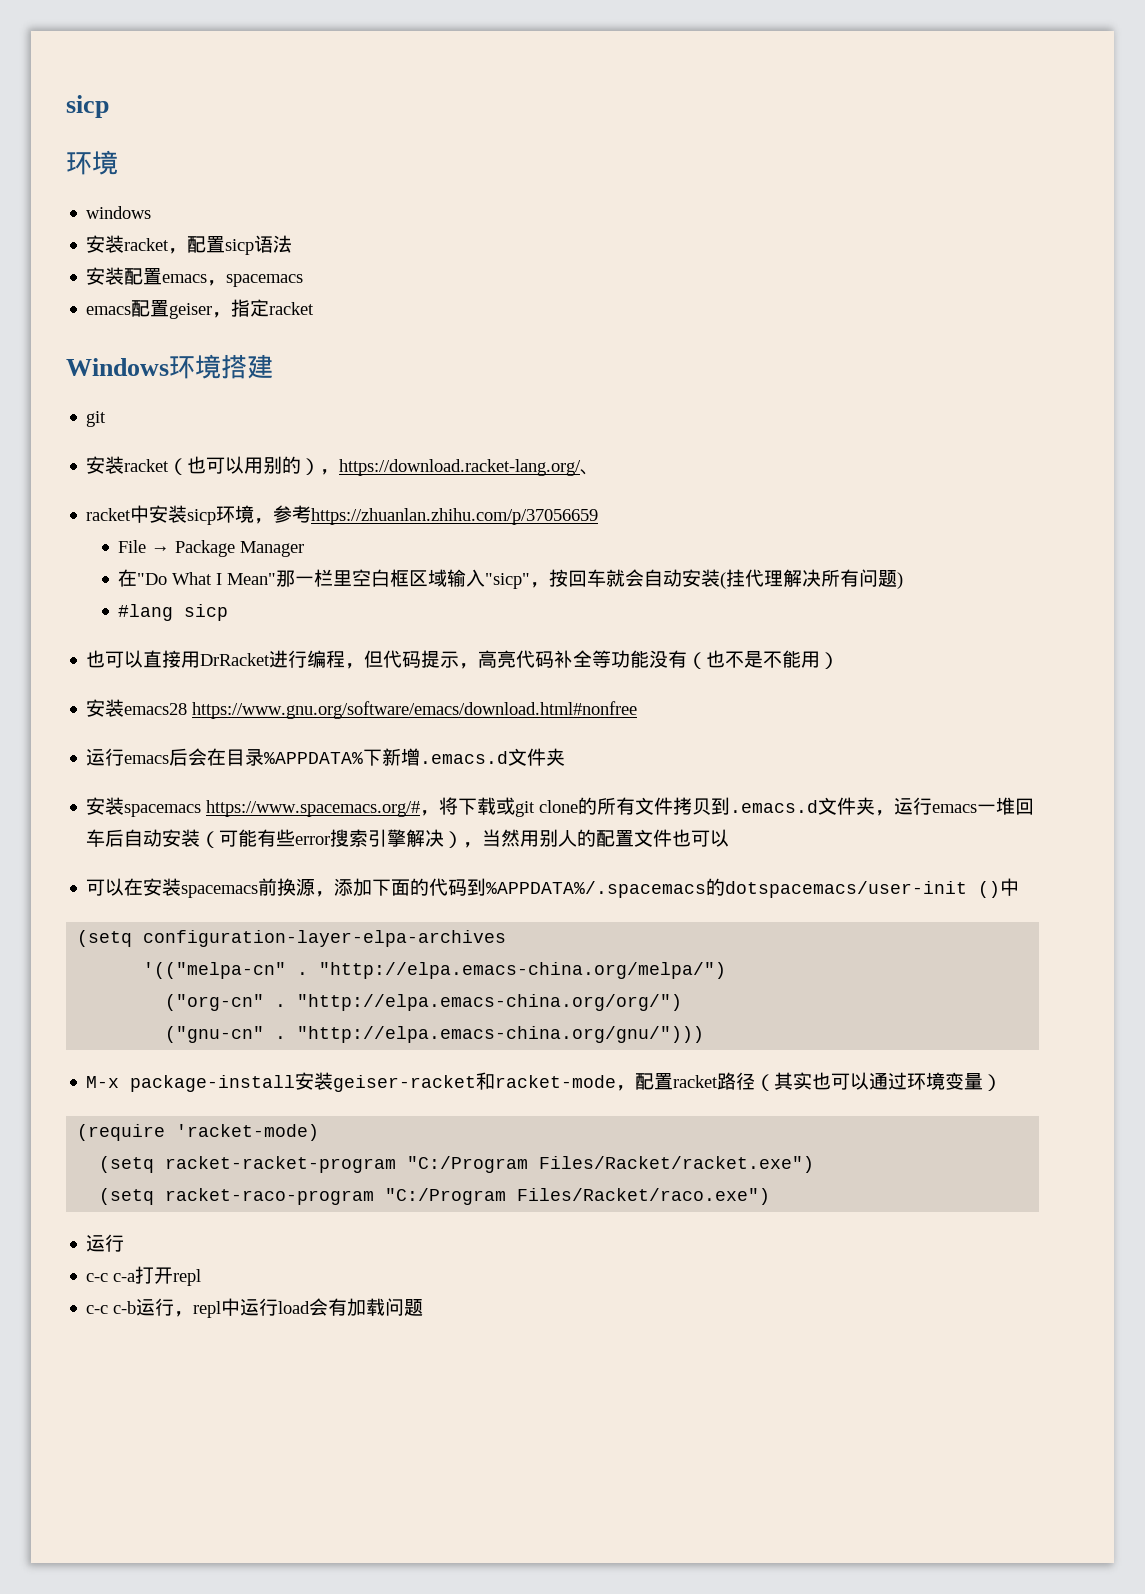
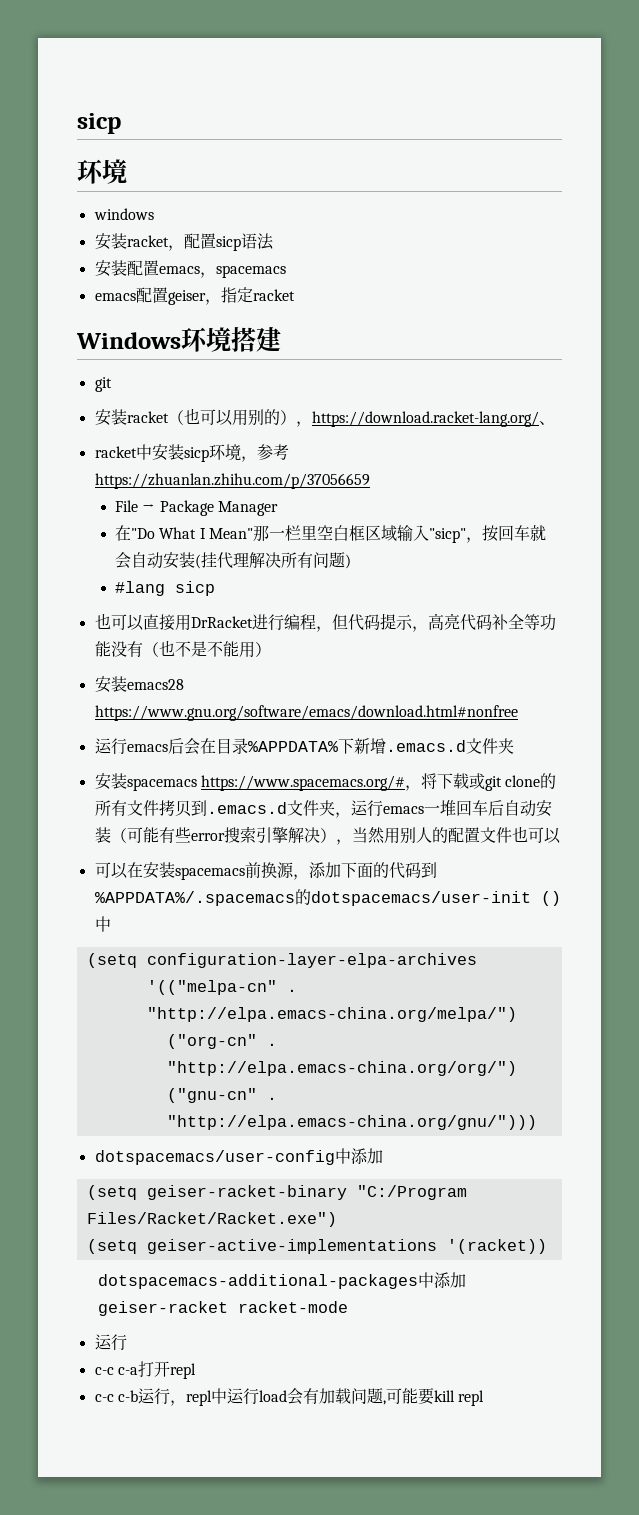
[86,1072,1003,1092] [77,1124,320,1141] [99,1156,815,1173] [99,1188,771,1205] M-x package-install安装geiser-racket和racket-mode，配置racket路径（其实也可以通过环境变量） // (require 'racket-mode) // (setq racket-racket-program "C:/Program Files/Racket/racket.exe") // (setq racket-raco-program "C:/Program Files/Racket/raco.exe") -> [94,1148,383,1165] [86,1185,467,1200] [86,1212,337,1227] [86,1239,547,1254] [97,1272,466,1289] [97,1301,348,1316] dotspacemacs/user-config中添加 // (setq geiser-racket-binary "C:/Program Files/Racket/Racket.exe") // (setq geiser-active-implementations '(racket)) // dotspacemacs-additional-packages中添加geiser-racket racket-mode
(424, 1307) none -> [382,1388,485,1406] ,可能要kill repl

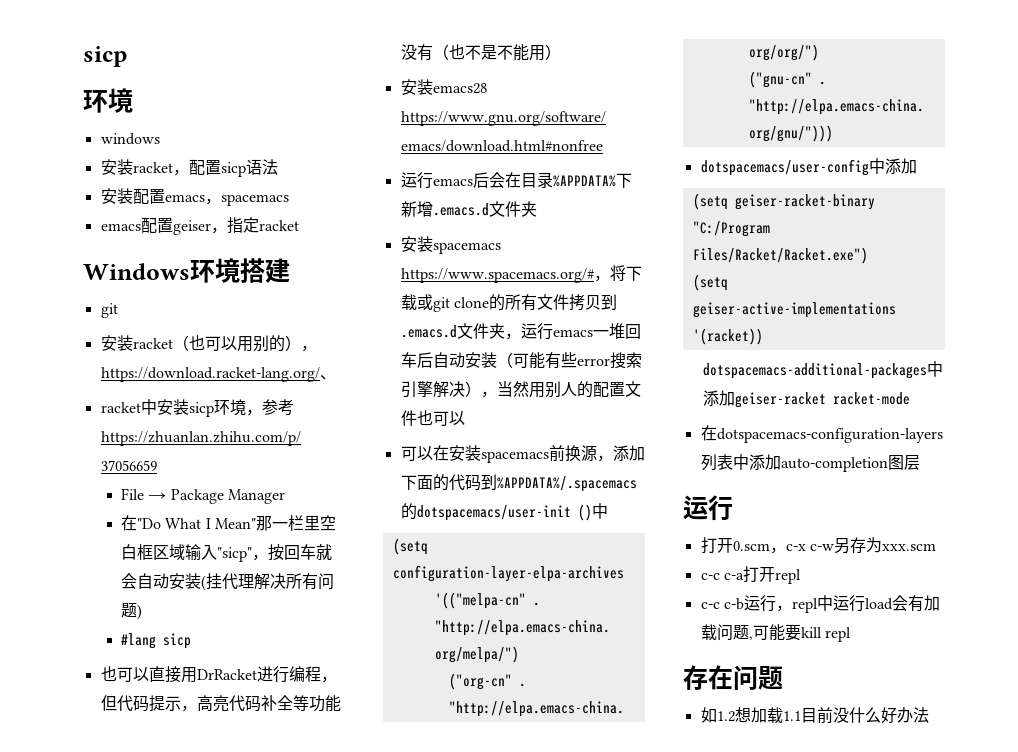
[94,1334,127,1351] 运行 -> [700,425,943,443] [700,454,920,472] [683,495,733,521] [700,537,936,554] 在dotspacemacs-configuration-layers列表中添加auto-completion图层 // 运行 // 打开0.scm，c-x c-w另存为xxx.scm
(485, 1398) none -> [683,665,783,690] [700,707,929,724] // 存在问题 // 如1.2想加载1.1目前没什么好办法

